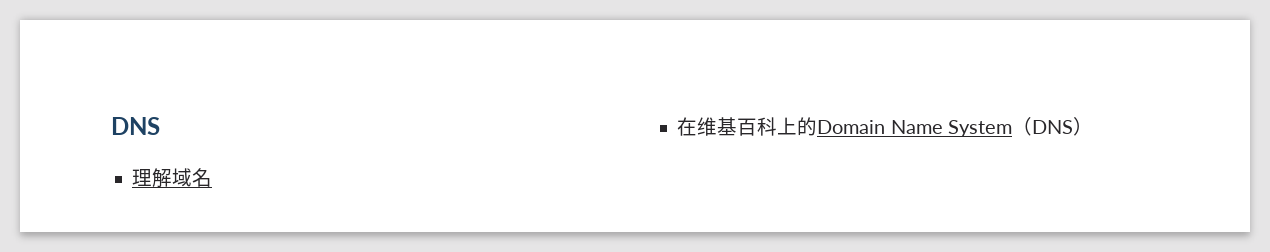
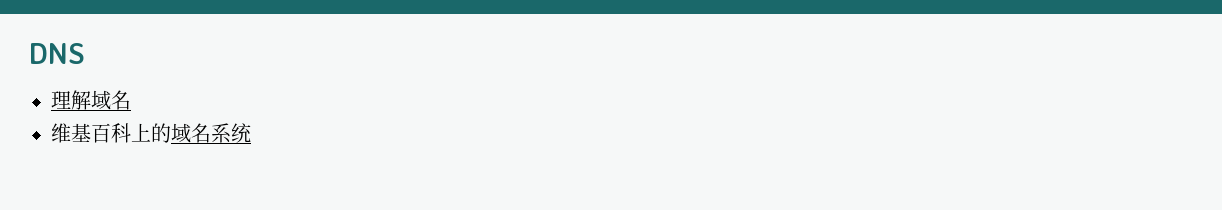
[677,117,698,136] 在 -> (131, 100) none
[817,117,1093,137] Domain Name System（DNS） -> [171,123,251,143] 域名系统

